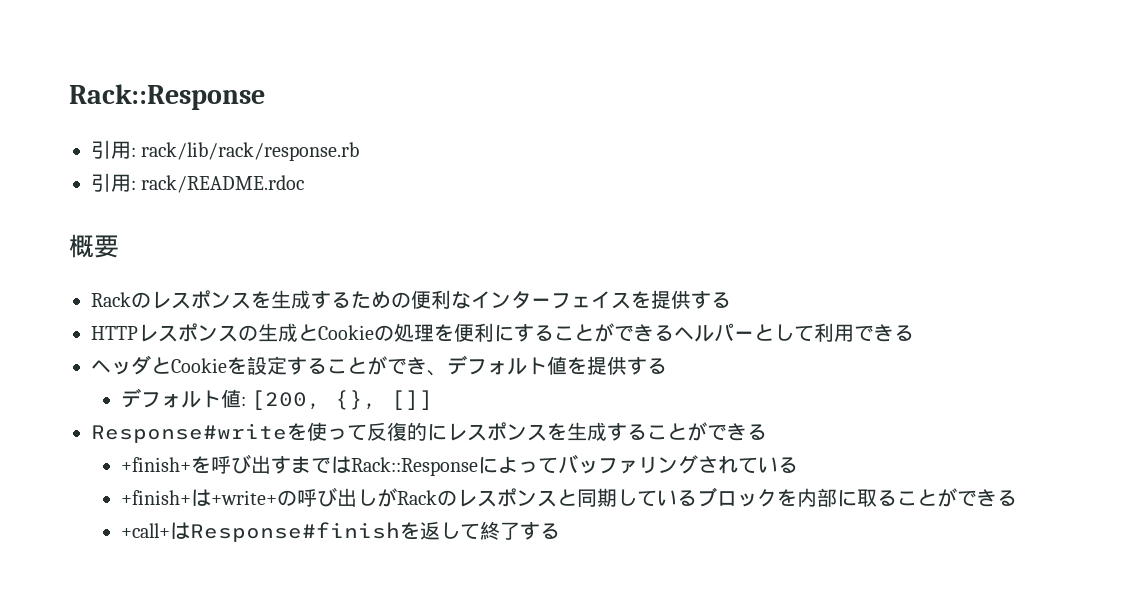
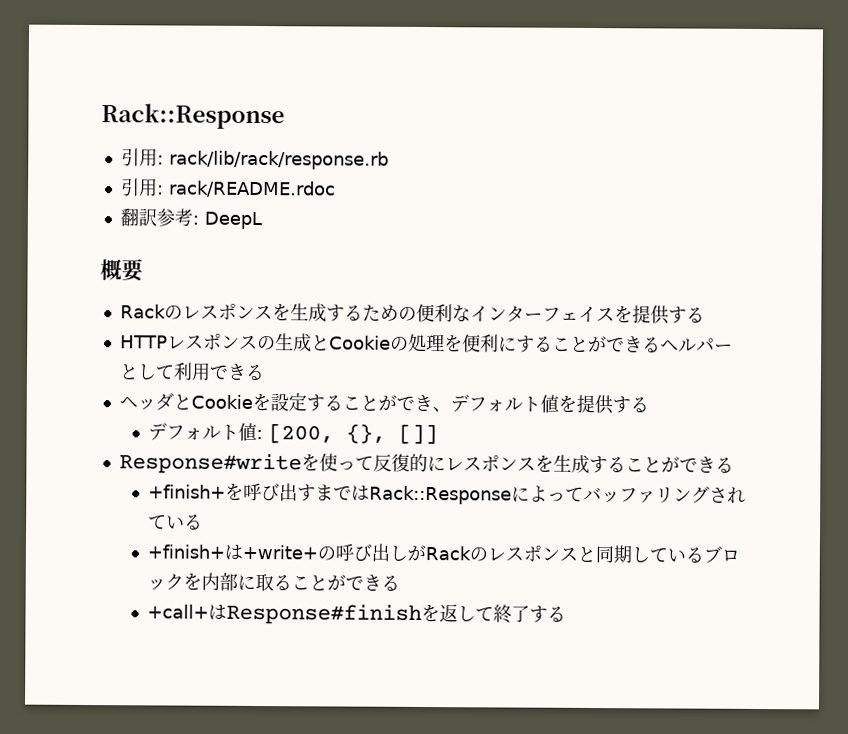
(305, 184) none -> [119,208,262,230] // 翻訳参考: DeepL

